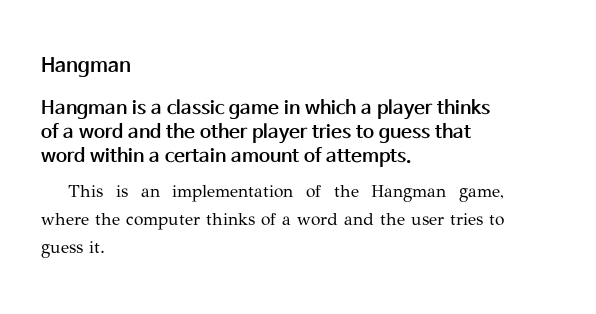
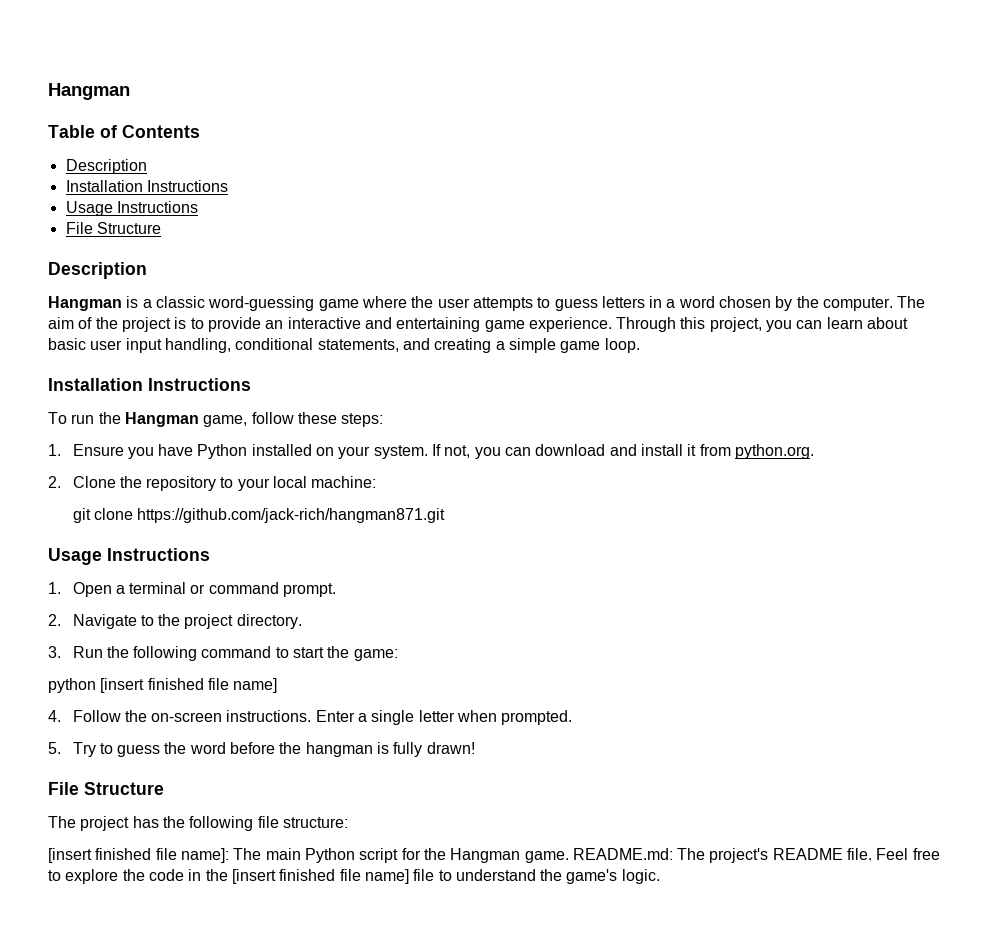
[41,99,490,120] [41,123,471,144] [41,147,412,167] [68,185,504,202] [41,213,504,230] [41,241,105,258] Hangman is a classic game in which a player thinks of a word and the other player tries to guess that word within a certain amount of attempts. // This is an implementation of the Hangman game, where the computer thinks of a word and the user tries to guess it. -> [48,125,200,138] [65,159,147,174] [65,180,228,192] [65,201,198,216] [65,222,161,234] [48,262,147,279] [48,296,926,311] [48,317,909,332] [48,338,640,353] [48,378,251,391] [48,412,384,427] [48,444,814,459] [48,476,377,491] [72,508,446,523] [48,548,210,565] [48,582,337,597] [48,614,302,629] [48,646,398,661] [48,678,278,693] [48,710,573,725] [48,742,475,757] [48,782,164,795] [48,816,348,831] [48,848,940,863] [48,869,660,884] Table of Contents // Description // Installation Instructions // Usage Instructions // File Structure // Description // Hangman is a classic word-guessing game where the user attempts to guess letters in a word chosen by the computer. The aim of the project is to provide an interactive and entertaining game experience. Through this project, you can learn about basic user input handling, conditional statements, and creating a simple game loop. // Installation Instructions // To run the Hangman game, follow these steps: // 1. Ensure you have Python installed on your system. If not, you can download and install it from python.org. // 2. Clone the repository to your local machine: // git clone https://github.com/jack-rich/hangman871.git // Usage Instructions // 1. Open a terminal or command prompt. // 2. Navigate to the project directory. // 3. Run the following command to start the game: // python [insert finished file name] // 4. Follow the on-screen instructions. Enter a single letter when prompted. // 5. Try to guess the word before the hangman is fully drawn! // File Structure // The project has the following file structure: // [insert finished file name]: The main Python script for the Hangman game. README.md: The project's README file. Feel free to explore the code in the [insert finished file name] file to understand the game's logic.

